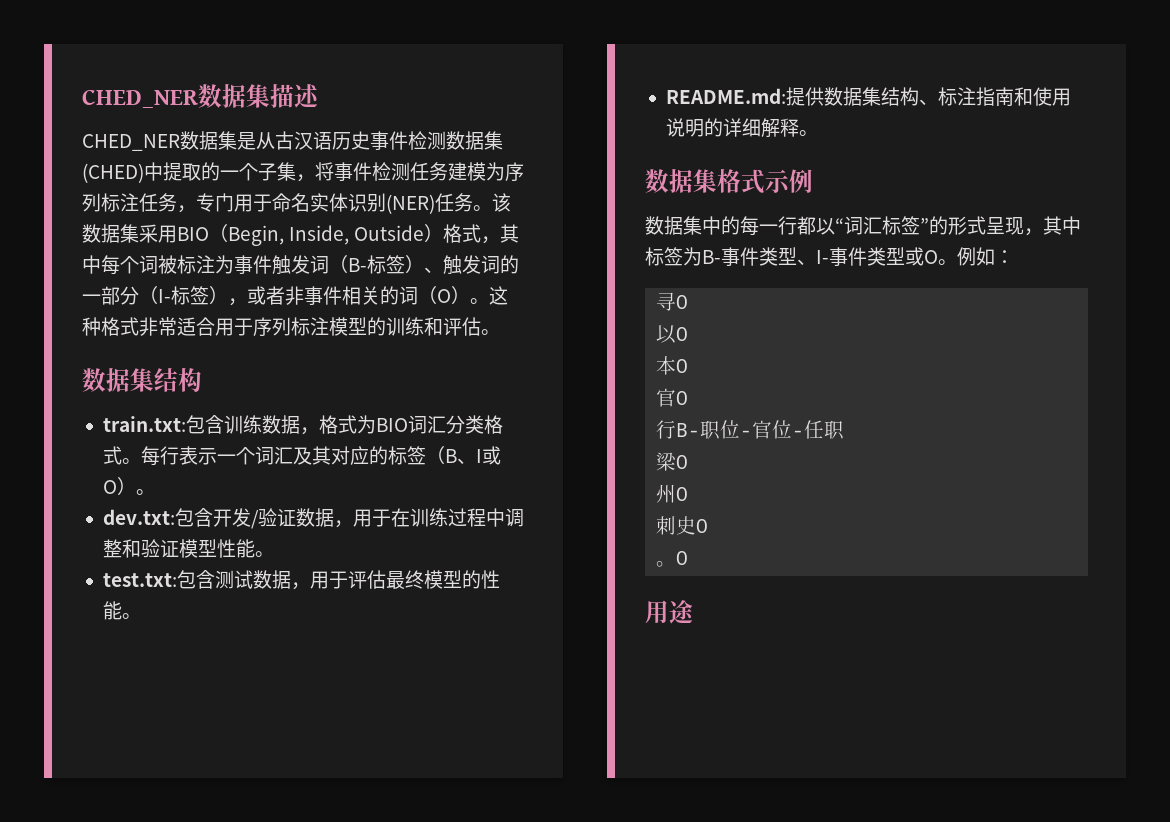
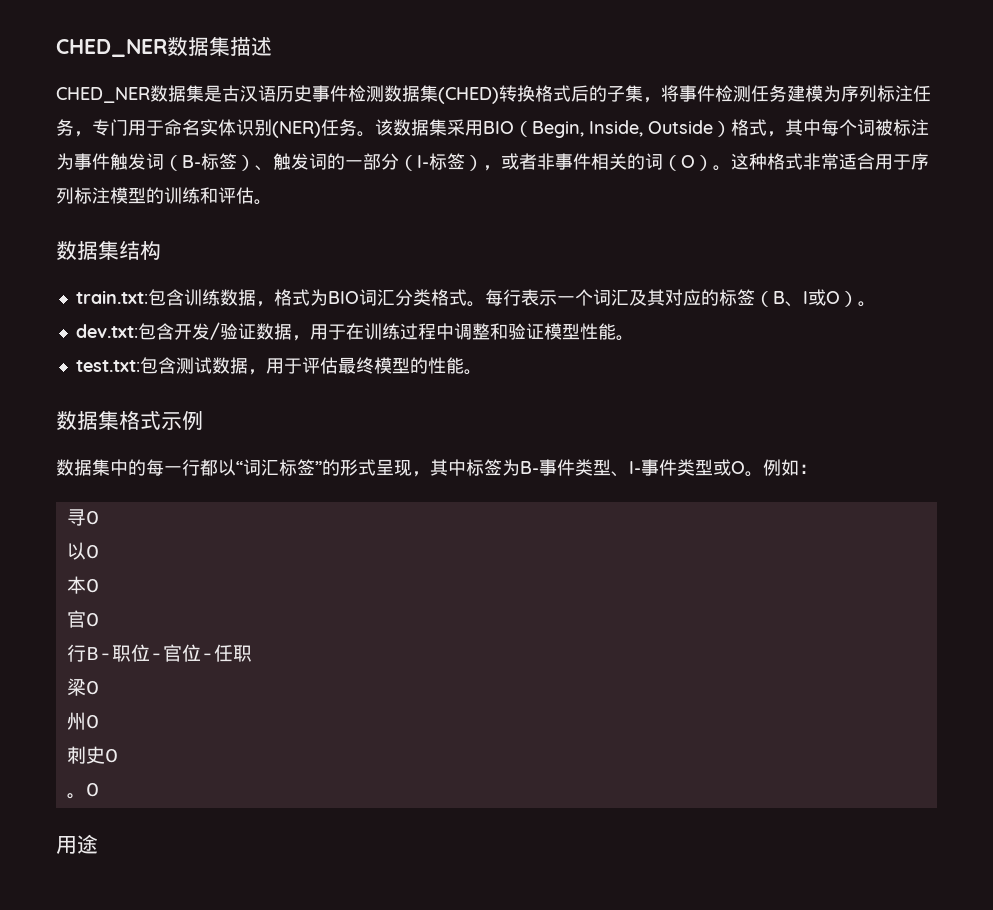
[256,132,275,149] 从 -> (222, 93) none
[144,162,258,181] 中提取的一个 -> [499,85,607,102] 转换格式后的
[665,87,1071,106] [665,118,818,138] // README.md:提供数据集结构、标注指南和使用说明的详细解释。 -> (482, 372) none

